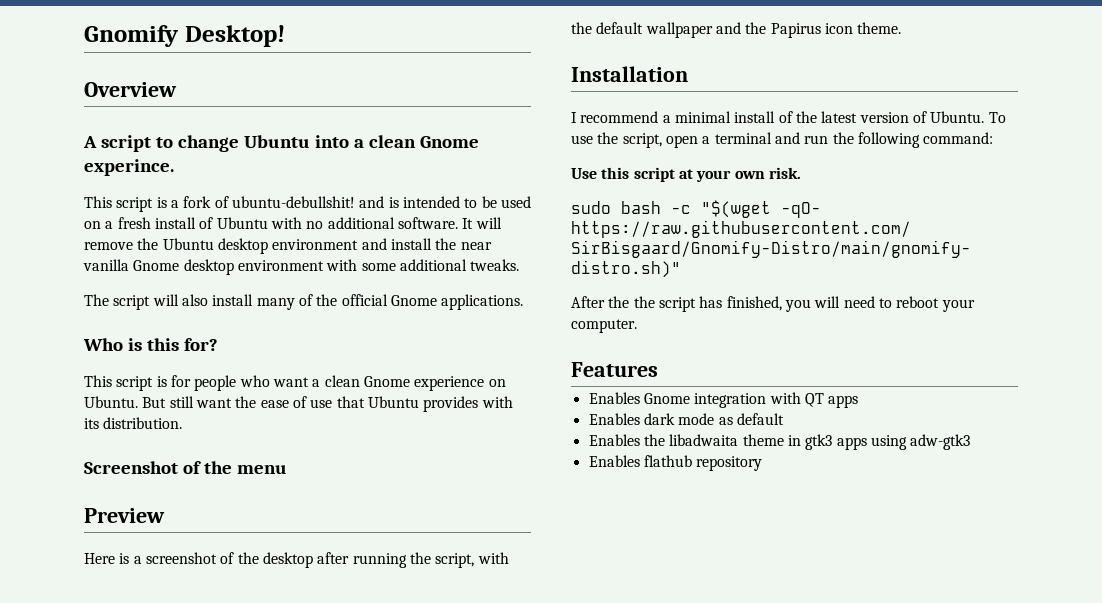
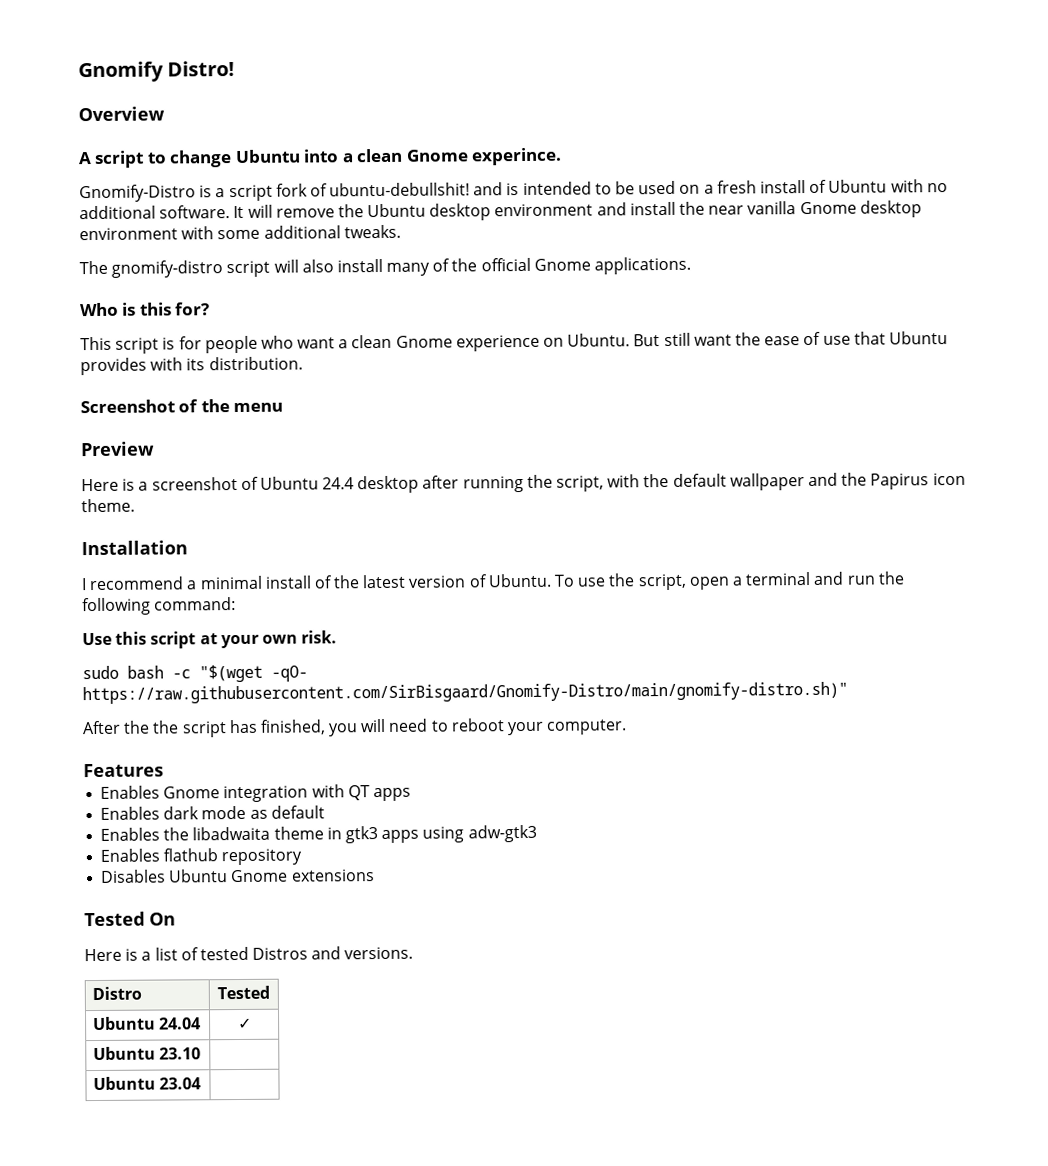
[184,25,285,47] Desktop! -> [167,61,236,77] Distro!
[84,196,179,212] This script is a -> [79,184,273,203] Gnomify-Distro is a script
(109, 300) none -> [111,260,224,278] gnomify-distro
[237,552,259,564] the -> [259,476,355,490] Ubuntu 24.4
(763, 463) none -> [100,869,375,883] [84,911,176,927] [84,946,414,962] [91,986,142,1001] [217,985,271,1000] [92,1016,201,1031] [237,1017,252,1030] [92,1046,201,1061] [92,1076,201,1091] // Disables Ubuntu Gnome extensions // Tested On // Here is a list of tested Distros and versions. // Distro | Tested // Ubuntu 24.04 | ✓ // Ubuntu 23.10 | // Ubuntu 23.04 |

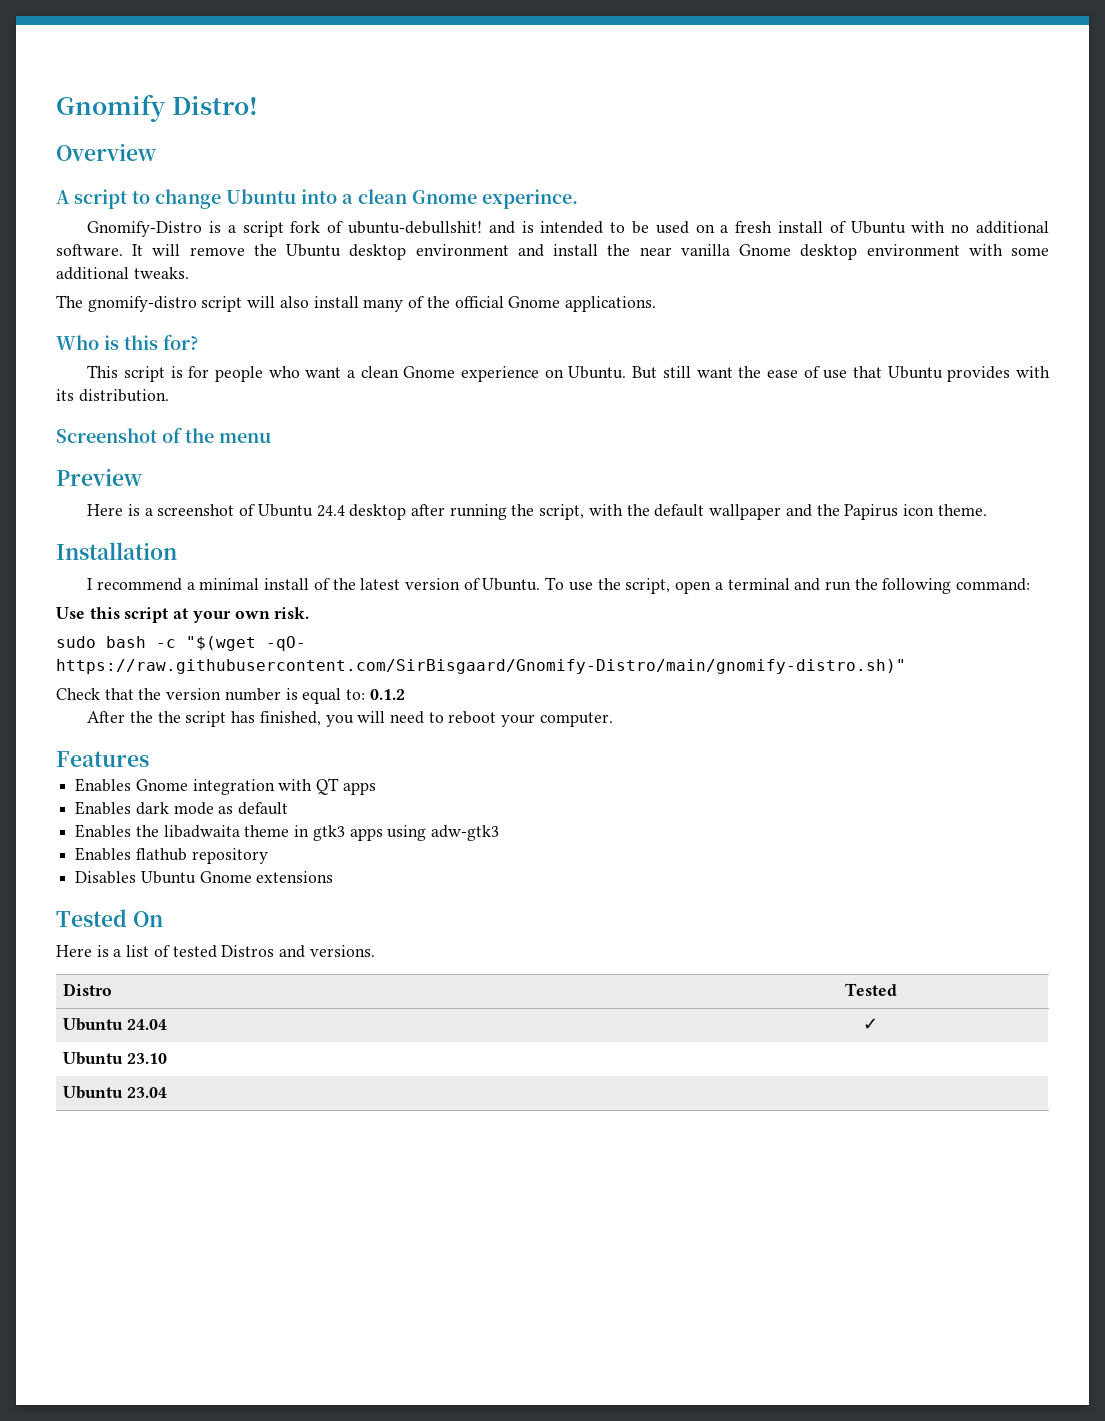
(848, 693) none -> [56,688,405,704] // Check that the version number is equal to: 0.1.2

